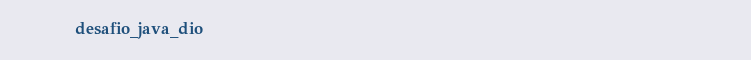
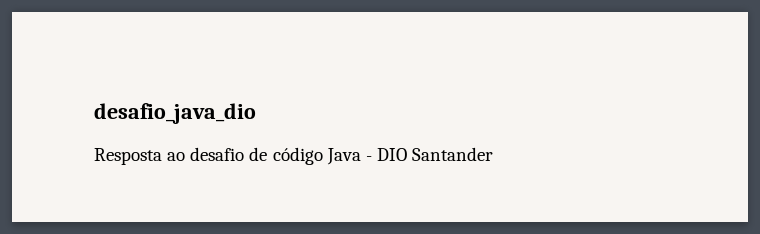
(203, 30) none -> [94,147,494,165] // Resposta ao desafio de código Java - DIO Santander

